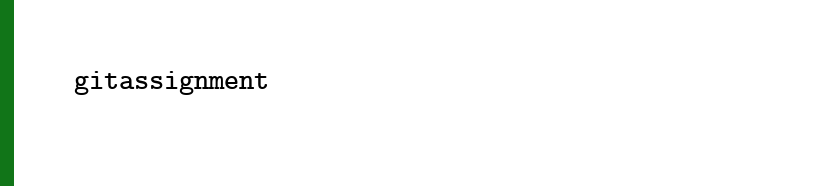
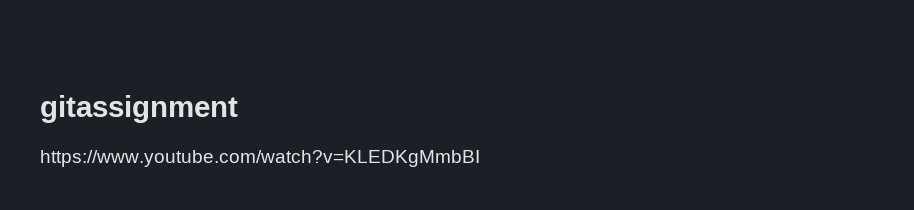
(269, 83) none -> [40,150,480,167] // https://www.youtube.com/watch?v=KLEDKgMmbBI

